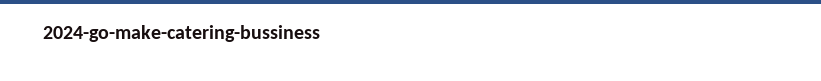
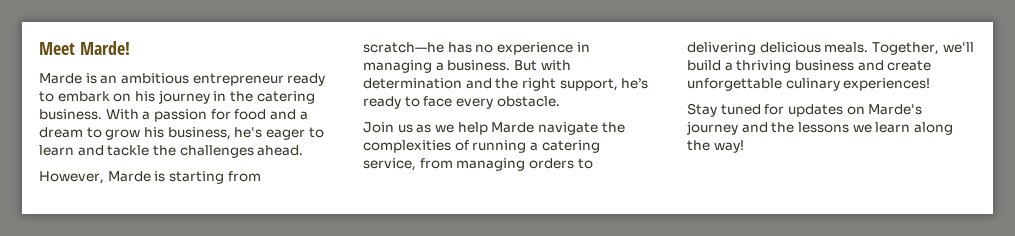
[43,25,320,42] 2024-go-make-catering-bussiness -> [39,41,130,55] [39,73,326,86] [39,90,315,104] [39,109,308,122] [39,127,324,140] [39,145,304,158] [39,171,261,184] [363,42,590,55] [363,60,571,73] [363,78,649,91] [363,96,560,109] [363,122,625,135] [363,140,600,153] [363,158,593,171] [687,42,974,55] [687,60,932,73] [687,78,931,91] [687,103,923,117] [686,121,953,135] [687,140,744,153] Meet Marde! // Marde is an ambitious entrepreneur ready to embark on his journey in the catering business. With a passion for food and a dream to grow his business, he's eager to learn and tackle the challenges ahead. // However, Marde is starting from scratch—he has no experience in managing a business. But with determination and the right support, he’s ready to face every obstacle. // Join us as we help Marde navigate the complexities of running a catering service, from managing orders to delivering delicious meals. Together, we'll build a thriving business and create unforgettable culinary experiences! // Stay tuned for updates on Marde's journey and the lessons we learn along the way!

